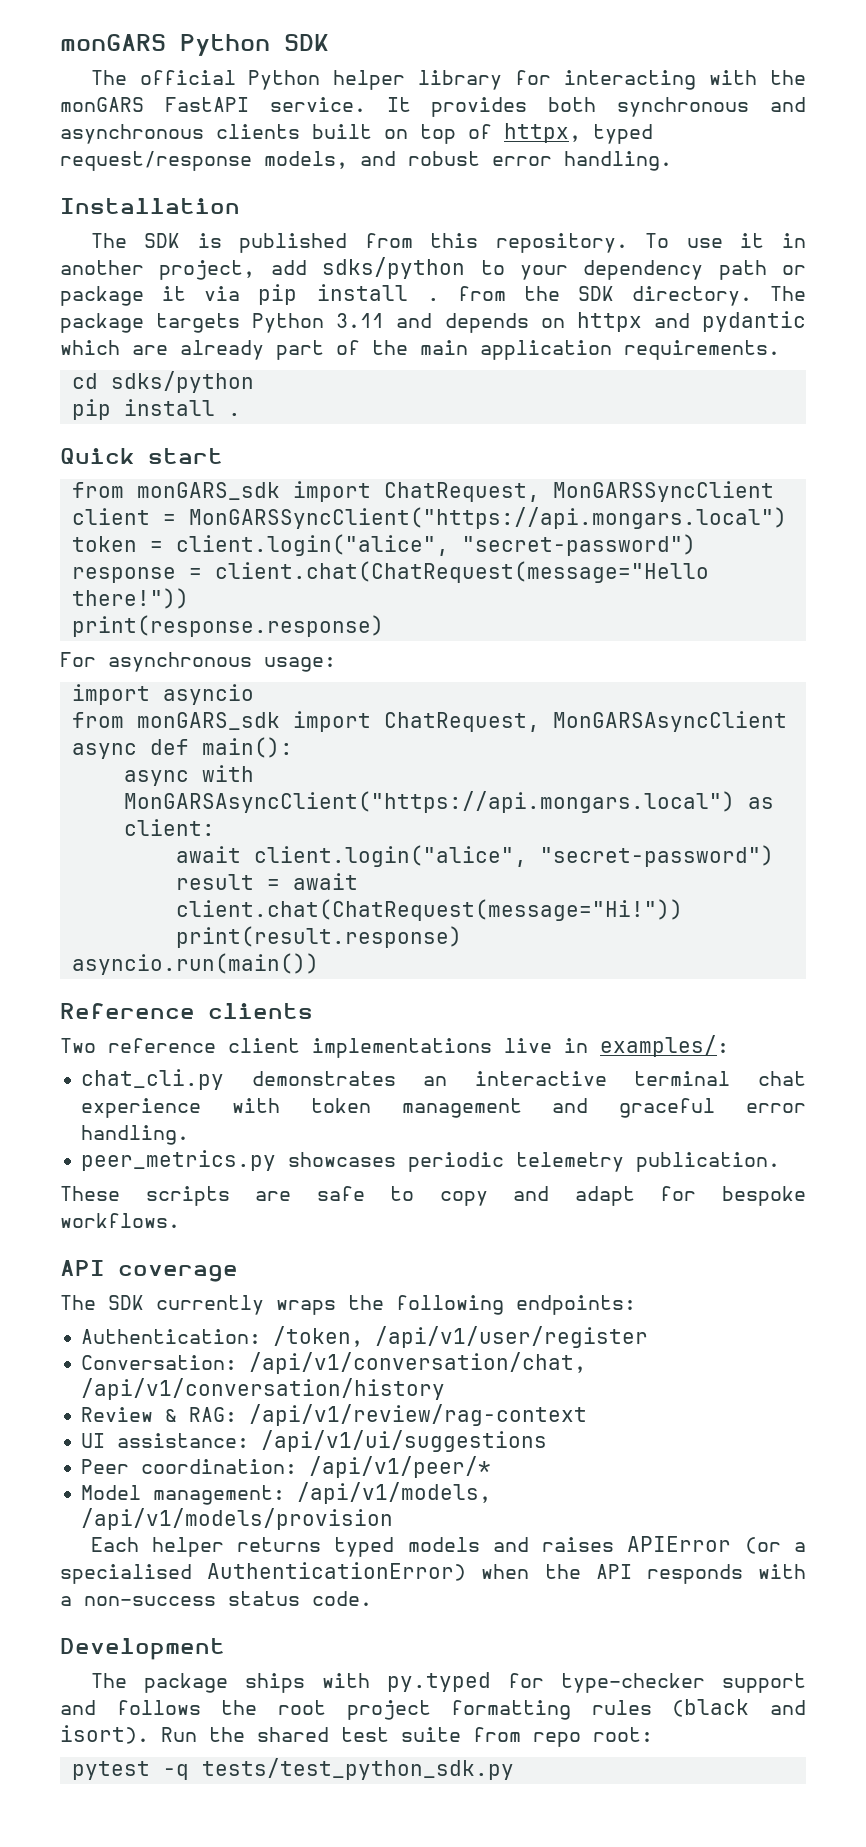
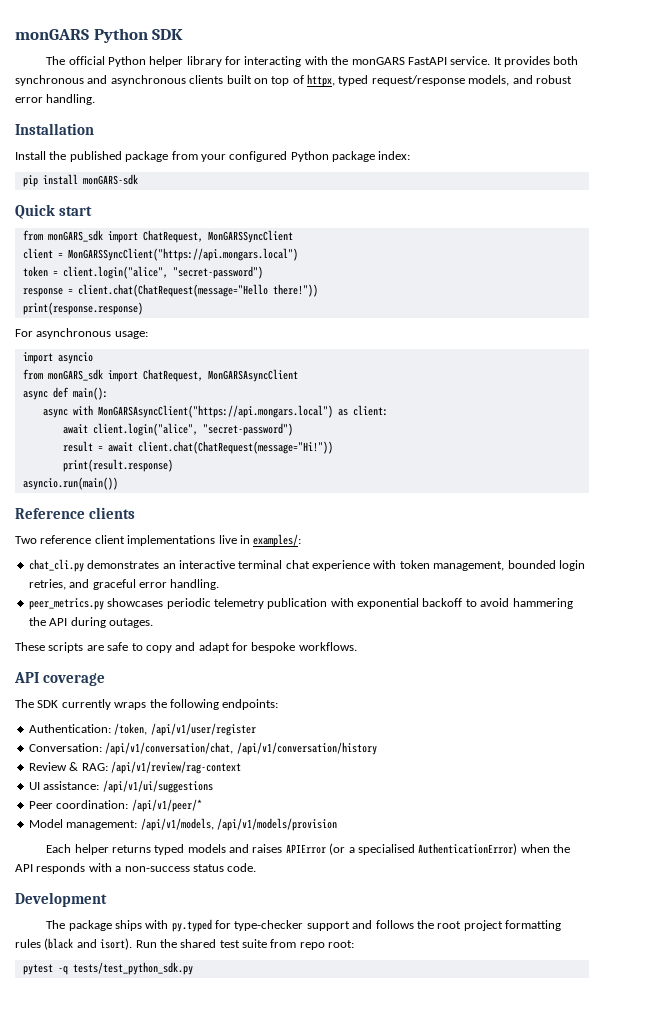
[90,233,806,253] [60,257,806,280] [60,284,806,306] [60,311,806,333] [60,340,780,360] [71,371,254,393] [71,399,241,420] The SDK is published from this repository. To use it in another project, add sdks/python to your dependency path or package it via pip install . from the SDK directory. The package targets Python 3.11 and depends on httpx and pydantic which are already part of the main application requirements. // cd sdks/python // pip install . -> [15,151,411,162] [22,174,138,187] Install the published package from your configured Python package index: // pip install monGARS-sdk
[401,1098,522,1118] management -> [433,560,585,571] [28,579,66,590] management, bounded login retries,
[636,1152,781,1172] publication. -> [267,598,573,609] [28,617,153,628] publication with exponential backoff to avoid hammering the API during outages.

